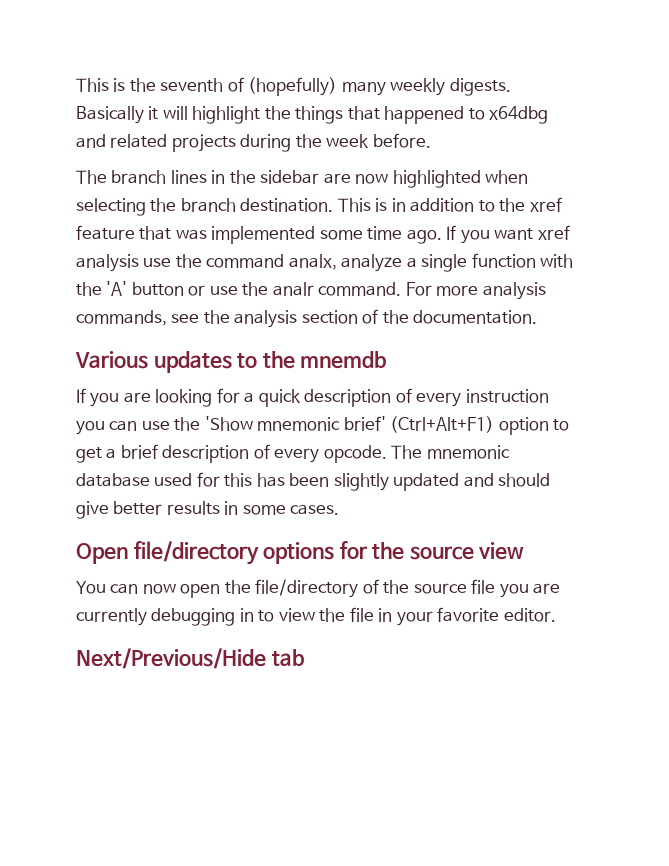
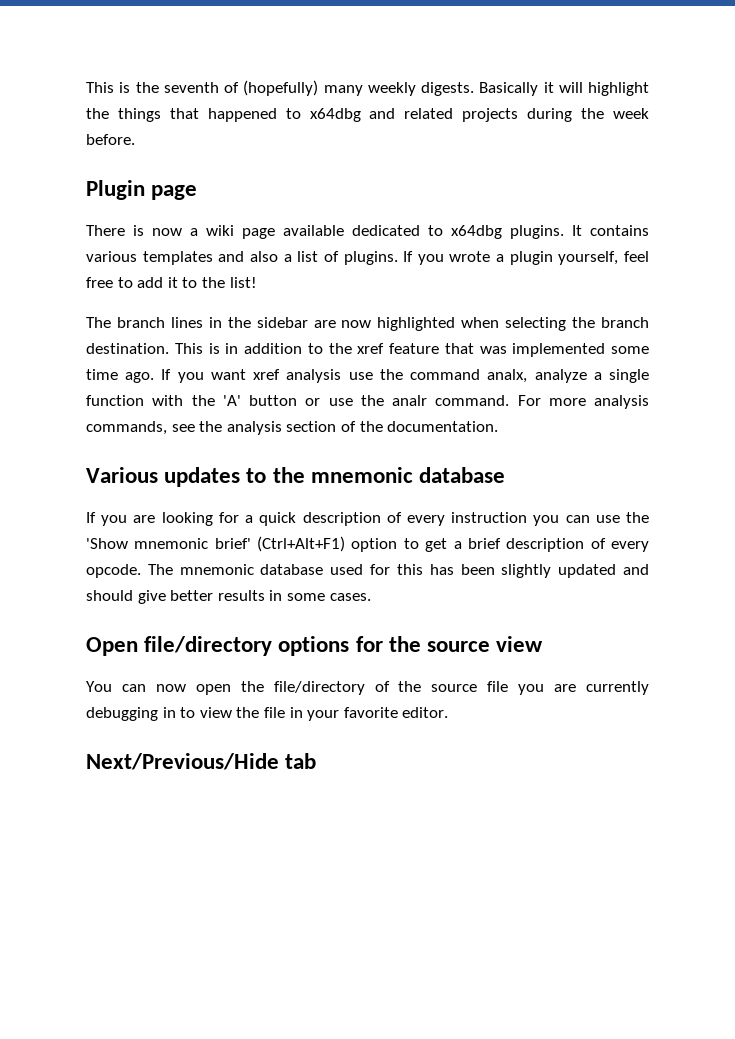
(431, 140) none -> [86,180,198,200] [86,225,649,239] [86,251,650,265] [86,277,257,288] // Plugin page // There is now a wiki page available dedicated to x64dbg plugins. It contains various templates and also a list of plugins. If you wrote a plugin yourself, feel free to add it to the list!
[300,351,387,369] mnemdb -> [310,467,506,483] mnemonic database

